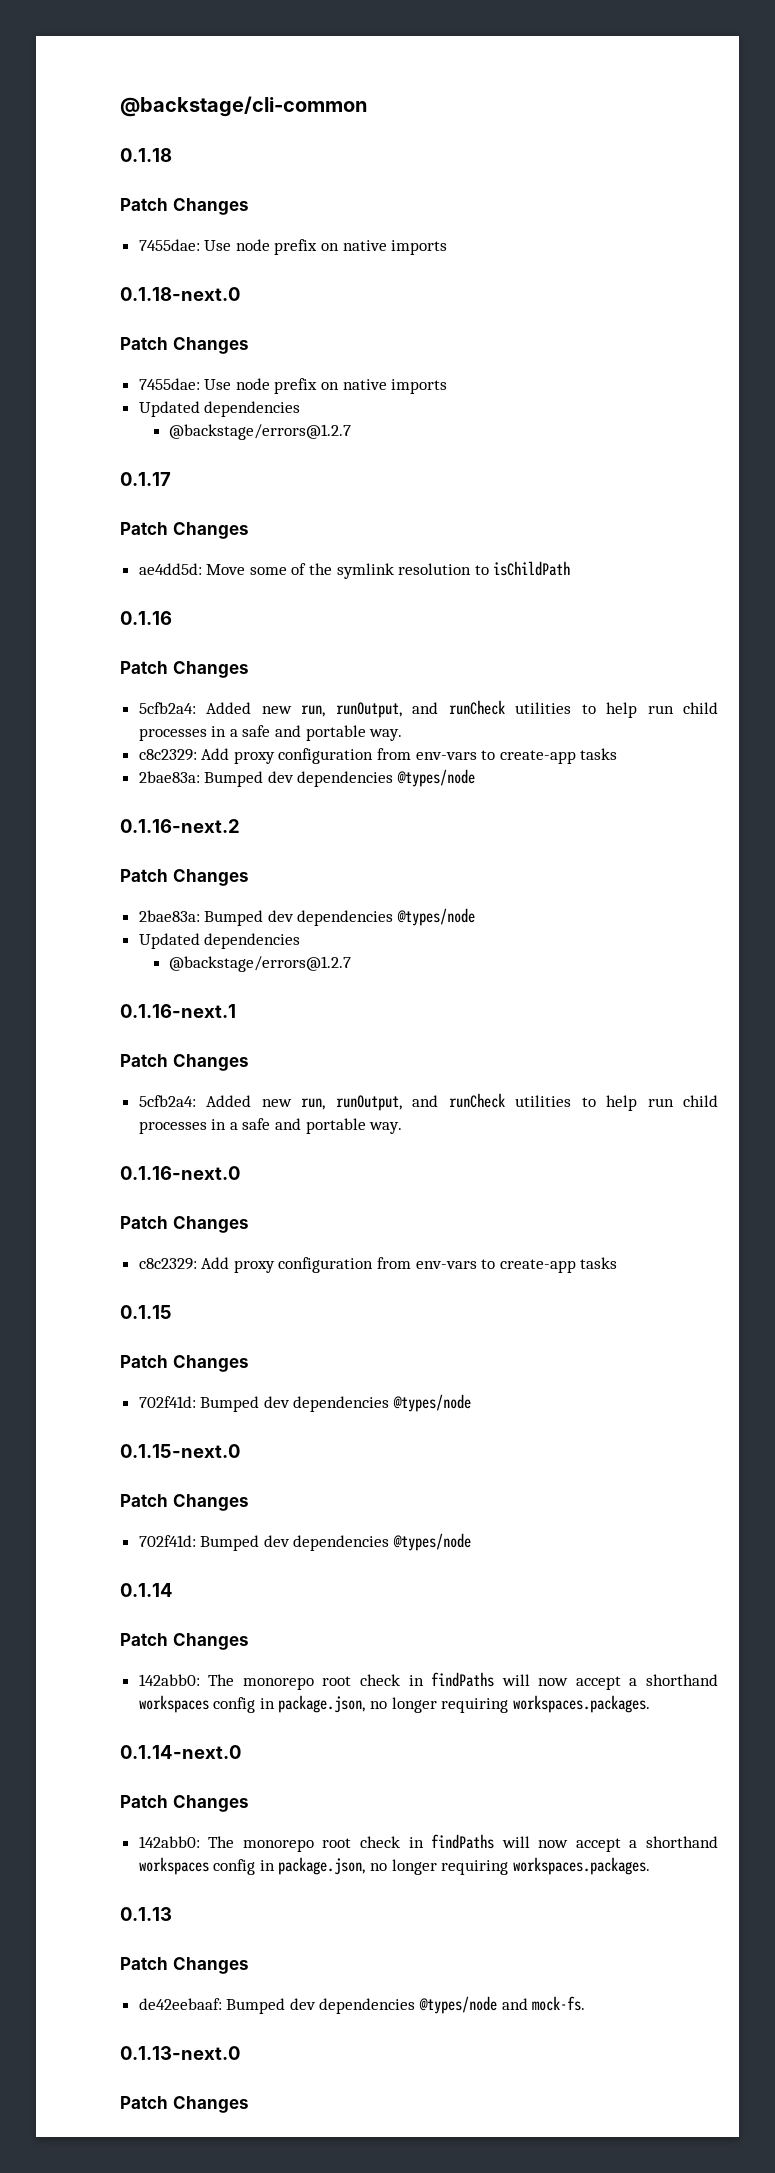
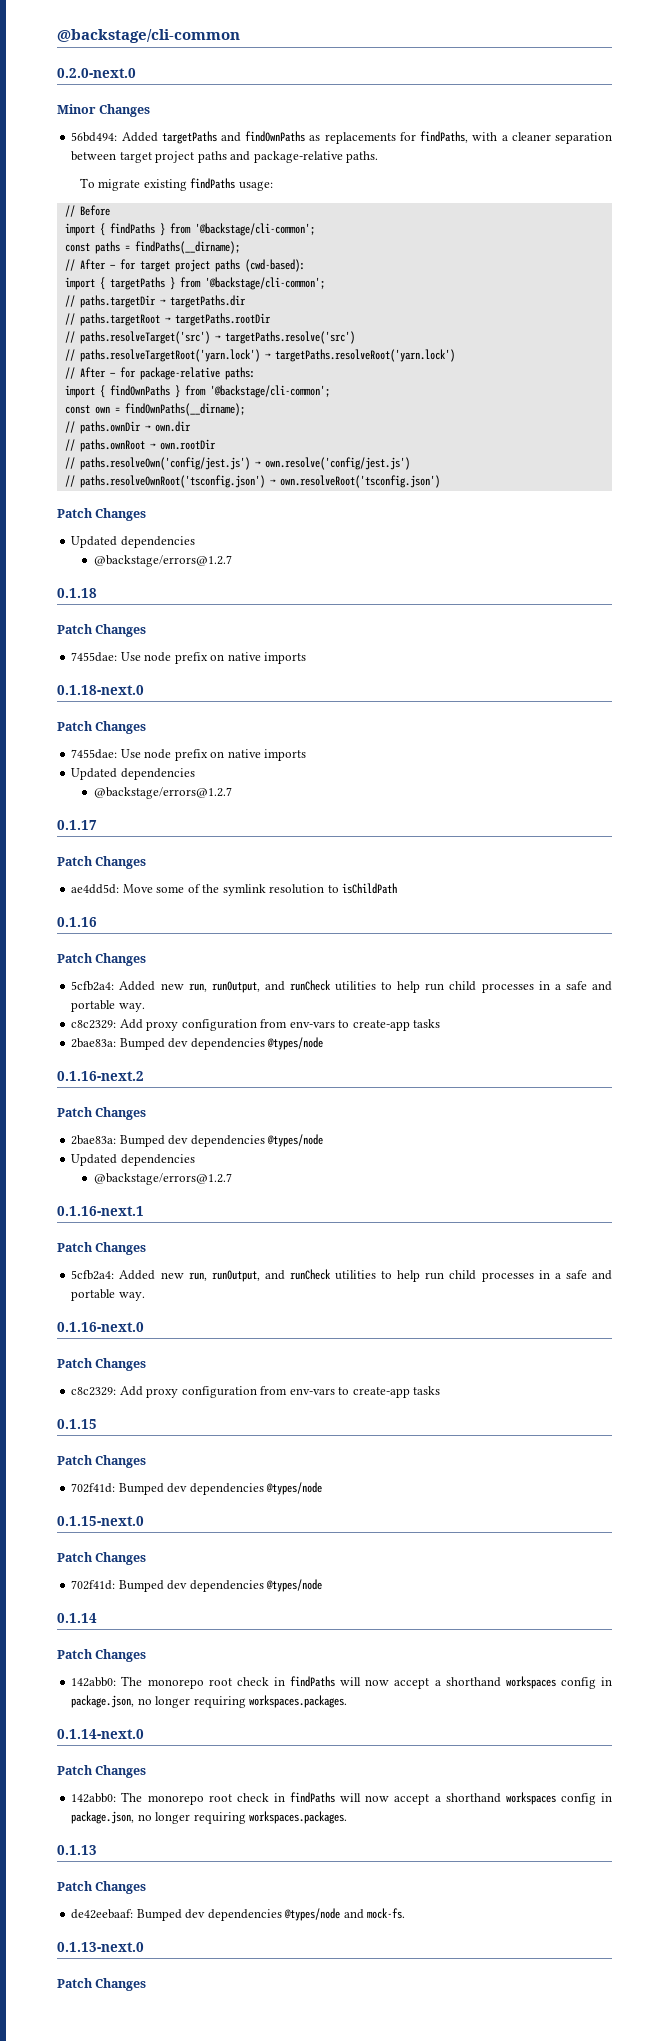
(367, 106) none -> [57,68,136,78] [57,104,151,117] [71,131,613,144] [71,151,379,163] [79,178,273,191] [64,205,110,217] [64,223,315,236] [64,241,240,254] [64,259,305,272] [64,277,325,290] [64,295,246,308] [64,313,271,326] [64,331,355,344] [64,349,455,362] [64,367,255,380] [64,385,330,398] [64,403,245,416] [64,421,191,434] [64,439,216,452] [64,457,410,470] [64,475,440,488] [57,508,147,521] [71,536,195,548] [94,555,233,567] // 0.2.0-next.0 // Minor Changes // 56bd494: Added targetPaths and findOwnPaths as replacements for findPaths, with a cleaner separation between target project paths and package-relative paths. // To migrate existing findPaths usage: // // Before // import { findPaths } from '@backstage/cli-common'; // const paths = findPaths(__dirname); // // After — for target project paths (cwd-based): // import { targetPaths } from '@backstage/cli-common'; // // paths.targetDir → targetPaths.dir // // paths.targetRoot → targetPaths.rootDir // // paths.resolveTarget('src') → targetPaths.resolve('src') // // paths.resolveTargetRoot('yarn.lock') → targetPaths.resolveRoot('yarn.lock') // // After — for package-relative paths: // import { findOwnPaths } from '@backstage/cli-common'; // const own = findOwnPaths(__dirname); // // paths.ownDir → own.dir // // paths.ownRoot → own.rootDir // // paths.resolveOwn('config/jest.js') → own.resolve('config/jest.js') // // paths.resolveOwnRoot('tsconfig.json') → own.resolveRoot('tsconfig.json') // Patch Changes // Updated dependencies // @backstage/errors@1.2.7

